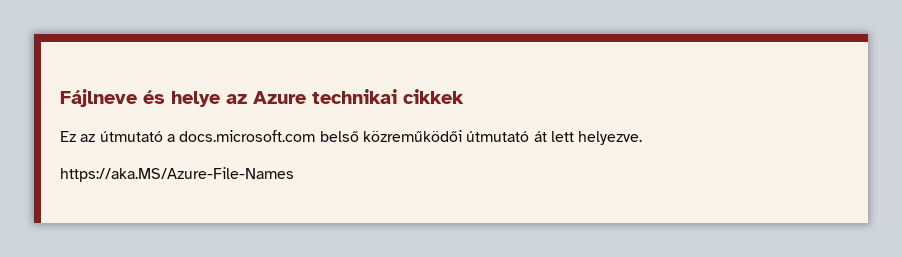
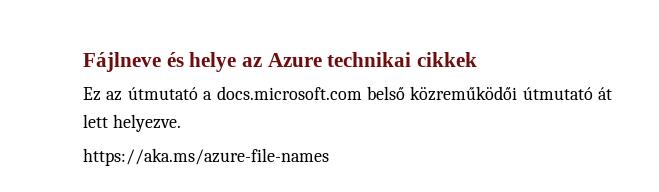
[60,167,294,182] https://aka.MS/Azure-File-Names -> [83,148,329,166] https://aka.ms/azure-file-names

